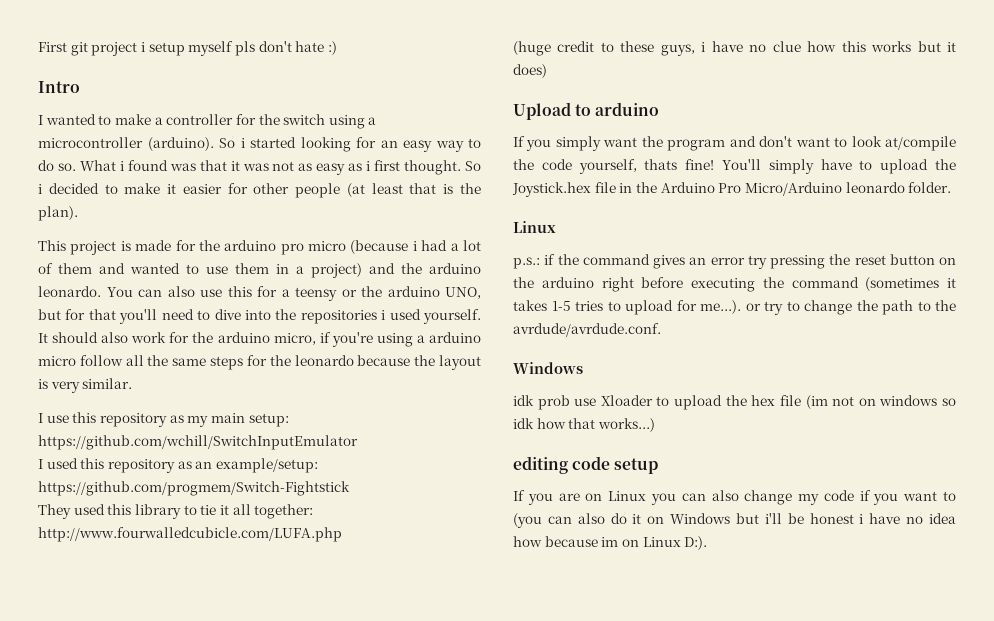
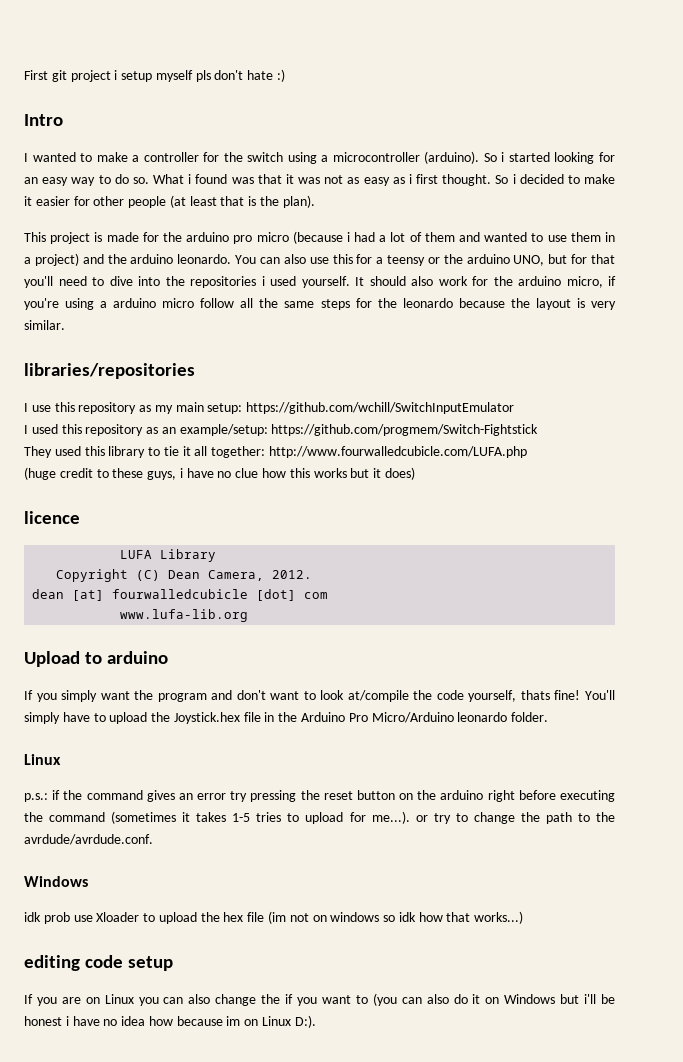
(133, 383) none -> [24,363,195,379] // libraries/repositories
(547, 71) none -> [24,511,80,524] [120,549,217,562] [56,569,313,582] [32,589,329,601] [120,609,249,622] // licence // LUFA Library // Copyright (C) Dean Camera, 2012. // dean [at] fourwalledcubicle [dot] com // www.lufa-lib.org
[798,490,854,505] my code -> [261,994,281,1004] the

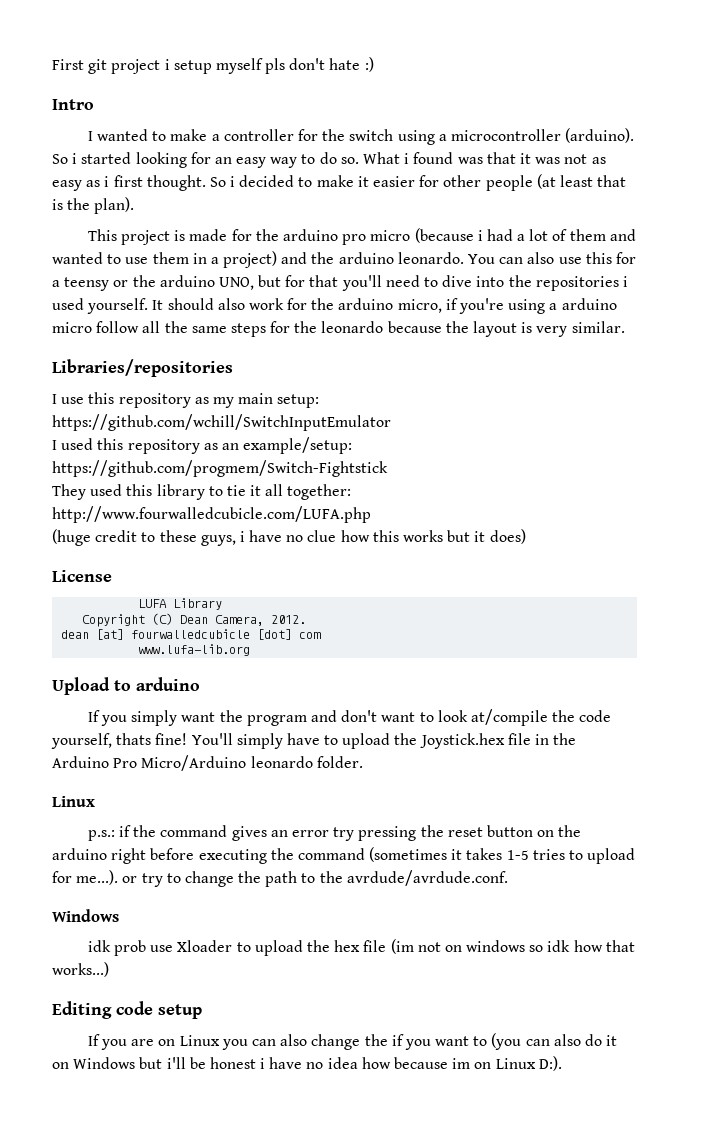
[24,363,195,379] libraries/repositories -> [52,359,233,377] Libraries/repositories
[24,511,80,524] licence -> [52,570,112,582] License
[24,955,80,971] editing -> [52,1001,112,1019] Editing

